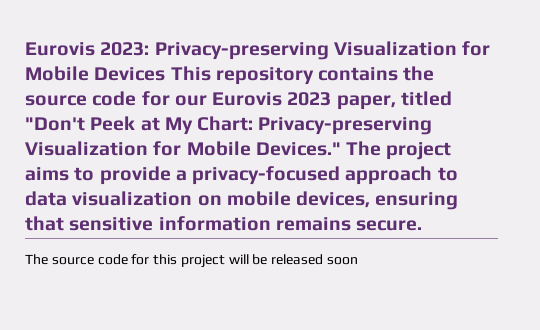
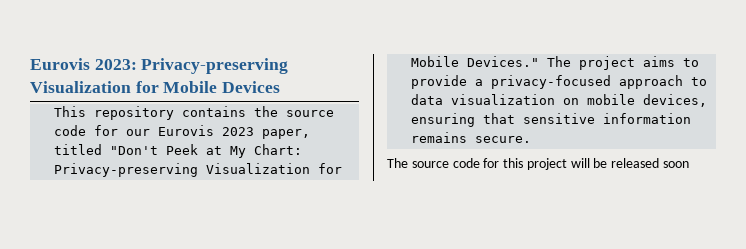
(166, 74) none -> (281, 87) //

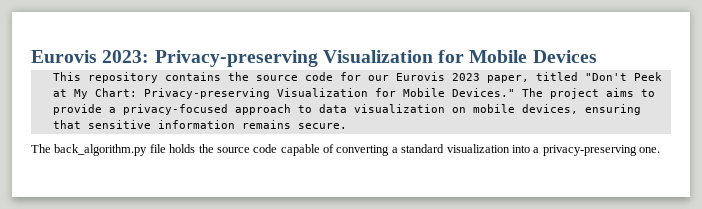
[411,158,690,170] source code for this project will be released soon -> [54,144,660,156] back_algorithm.py file holds the source code capable of converting a standard visualization into a privacy-preserving one.

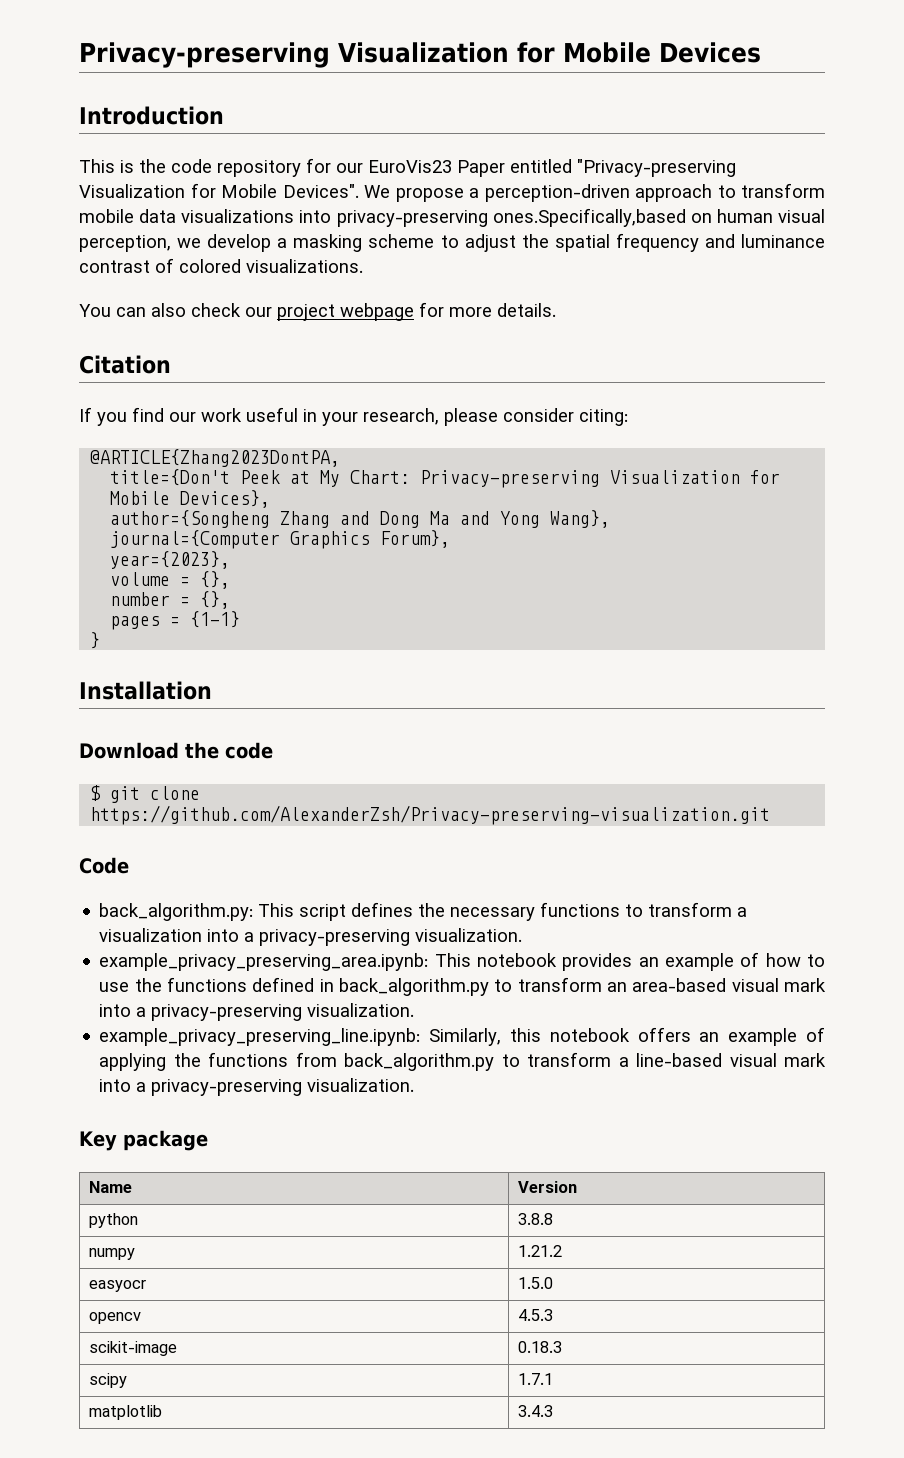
[31,50,150,63] Eurovis 2023: -> (79, 55) none
[52,72,627,83] // This repository contains the source code for our Eurovis 2023 paper, titled "Don't -> [79,106,224,125] [79,158,736,177] [79,183,825,202] [79,208,825,227] [79,233,826,252] [79,258,363,273] [79,302,556,321] [79,355,171,374] [79,407,628,426] [90,449,341,467] [110,469,231,486] // Introduction // This is the code repository for our EuroVis23 Paper entitled "Privacy-preserving Visualization for Mobile Devices". We propose a perception-driven approach to transform mobile data visualizations into privacy-preserving ones.Specifically,based on human visual perception, we develop a masking scheme to adjust the spatial frequency and luminance contrast of colored visualizations. // You can also check our project webpage for more details. // Citation // If you find our work useful in your research, please consider citing: // @ARTICLE{Zhang2023DontPA, // title={Don't
[451,88,655,99] [52,104,641,115] [52,120,347,129] [31,144,660,156] Devices." The project aims to provide a privacy-focused approach to data visualization on mobile devices, ensuring that sensitive information remains secure. // The back_algorithm.py file holds the source code capable of converting a standard visualization into a privacy-preserving one. -> [180,490,271,508] [110,510,611,528] [110,530,451,549] [110,551,231,569] [110,571,231,589] [110,591,231,609] [110,611,241,630] [90,632,101,649] [79,681,212,700] [79,742,273,759] [90,785,201,803] [90,805,771,825] [79,857,129,874] [99,902,748,921] [99,928,523,946] [99,952,825,971] [99,977,827,996] [99,1003,415,1021] [99,1027,825,1046] [99,1052,826,1071] [99,1078,415,1096] [79,1130,208,1151] [88,1181,132,1193] [517,1181,577,1193] [88,1213,138,1228] [517,1213,553,1225] [88,1248,135,1260] [517,1245,562,1257] [88,1280,146,1292] [517,1277,553,1289] [88,1312,141,1324] [517,1309,553,1321] [88,1341,177,1356] [517,1341,562,1353] [88,1373,127,1388] [517,1373,553,1385] [88,1405,162,1420] [517,1405,553,1417] Devices}, // author={Songheng Zhang and Dong Ma and Yong Wang}, // journal={Computer Graphics Forum}, // year={2023}, // volume = {}, // number = {}, // pages = {1-1} // } // Installation // Download the code // $ git clone https://github.com/AlexanderZsh/Privacy-preserving-visualization.git // Code // back_algorithm.py: This script defines the necessary functions to transform a visualization into a privacy-preserving visualization. // example_privacy_preserving_area.ipynb: This notebook provides an example of how to use the functions defined in back_algorithm.py to transform an area-based visual mark into a privacy-preserving visualization. // example_privacy_preserving_line.ipynb: Similarly, this notebook offers an example of applying the functions from back_algorithm.py to transform a line-based visual mark into a privacy-preserving visualization. // Key package // Name | Version // python | 3.8.8 // numpy | 1.21.2 // easyocr | 1.5.0 // opencv | 4.5.3 // scikit-image | 0.18.3 // scipy | 1.7.1 // matplotlib | 3.4.3

